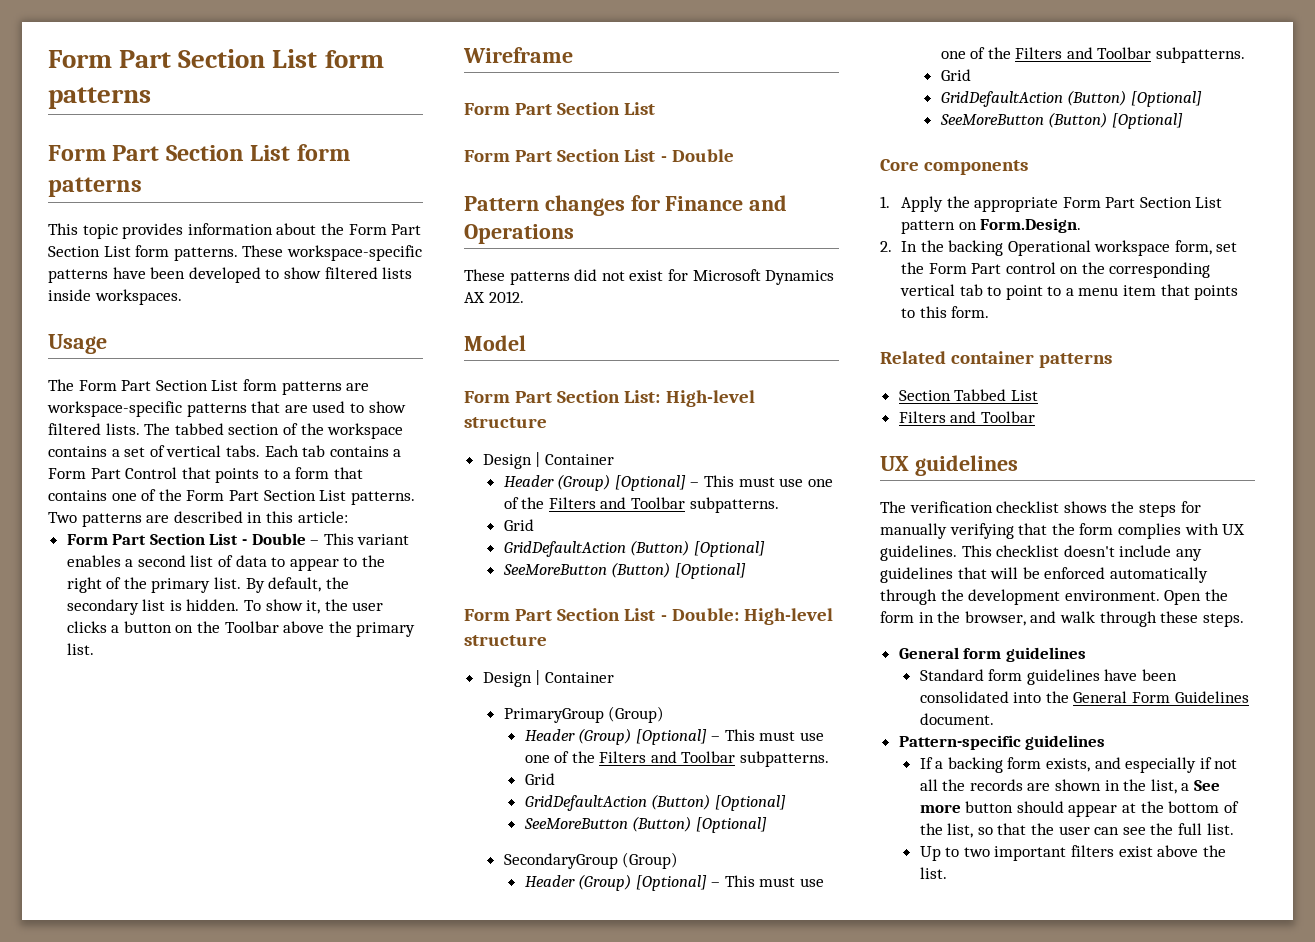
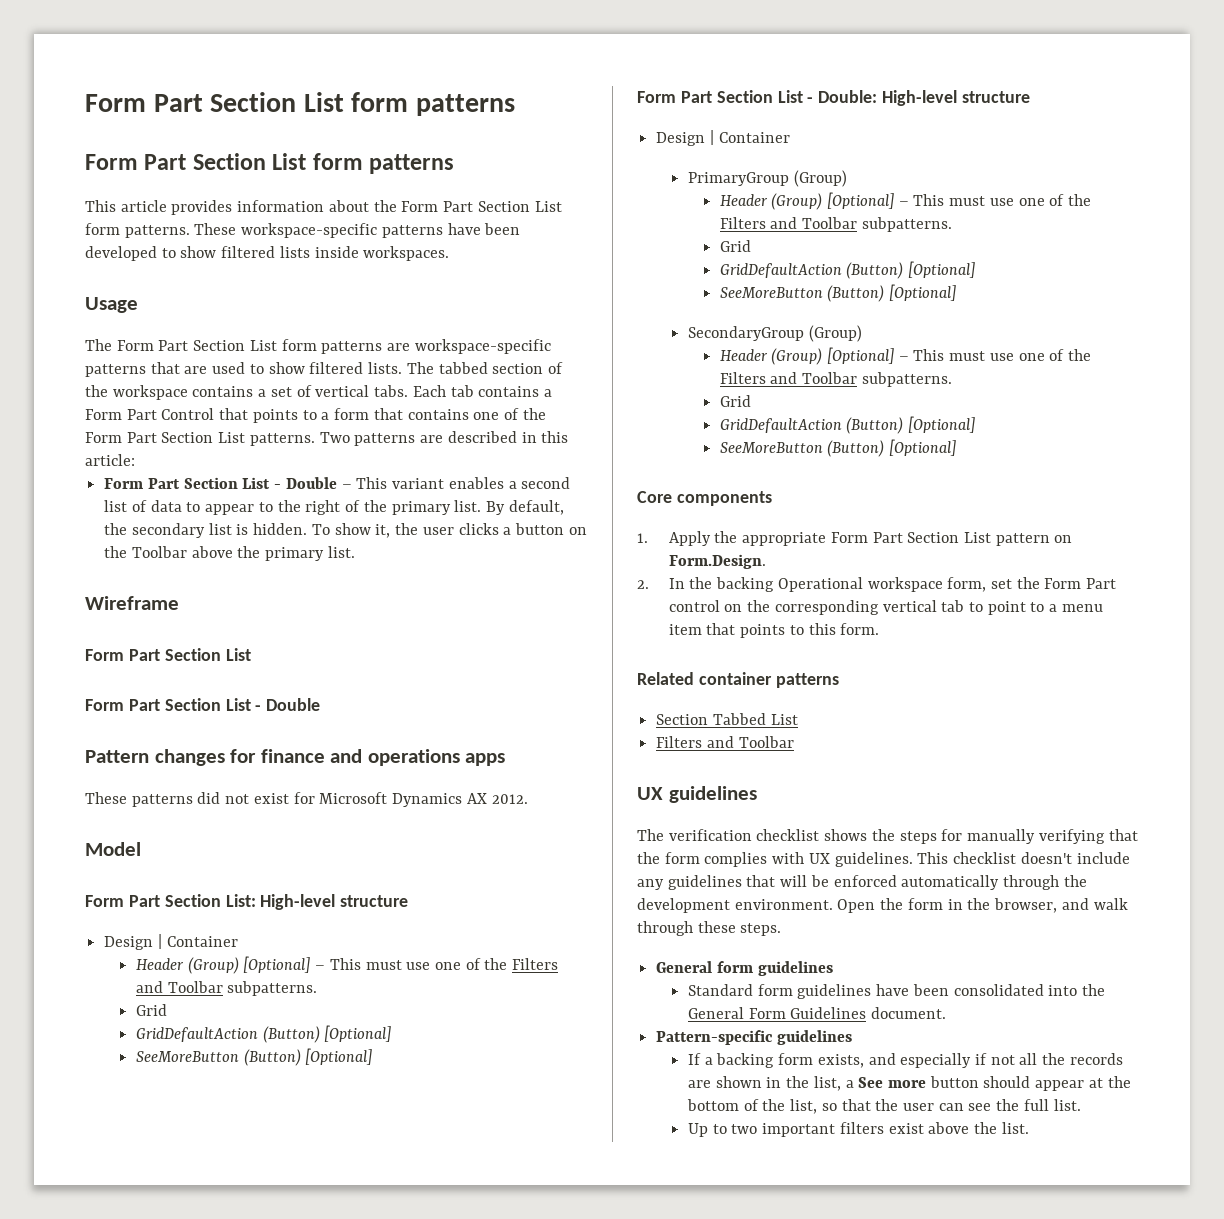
[82,224,118,239] topic -> [120,200,167,212] article
[665,195,788,211] [464,224,574,244] Finance and Operations -> [260,749,506,766] finance and operations apps

